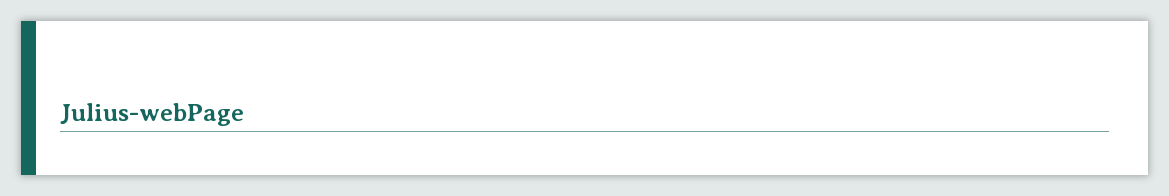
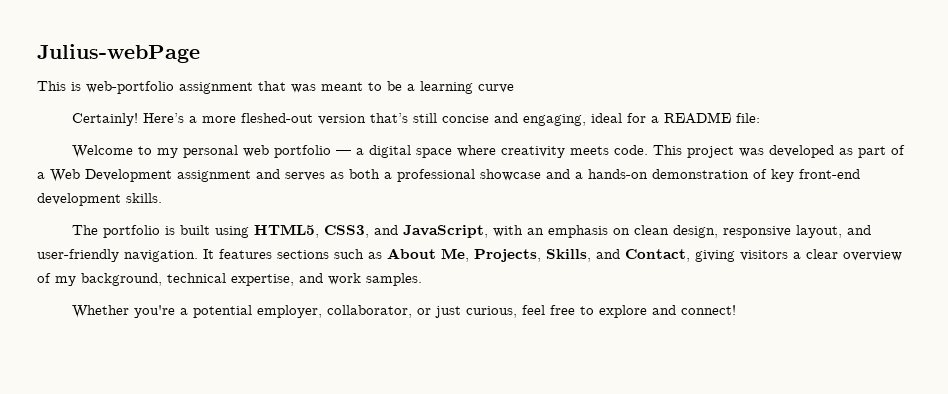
(244, 114) none -> [37,81,514,94] [72,112,761,126] [72,145,906,158] [37,169,860,182] [37,193,162,206] [72,224,872,238] [37,248,902,262] [37,273,422,286] [72,305,737,318] // This is web-portfolio assignment that was meant to be a learning curve // Certainly! Here’s a more fleshed-out version that’s still concise and engaging, ideal for a README file: // Welcome to my personal web portfolio — a digital space where creativity meets code. This project was developed as part of a Web Development assignment and serves as both a professional showcase and a hands-on demonstration of key front-end development skills. // The portfolio is built using HTML5, CSS3, and JavaScript, with an emphasis on clean design, responsive layout, and user-friendly navigation. It features sections such as About Me, Projects, Skills, and Contact, giving visitors a clear overview of my background, technical expertise, and work samples. // Whether you're a potential employer, collaborator, or just curious, feel free to explore and connect!

